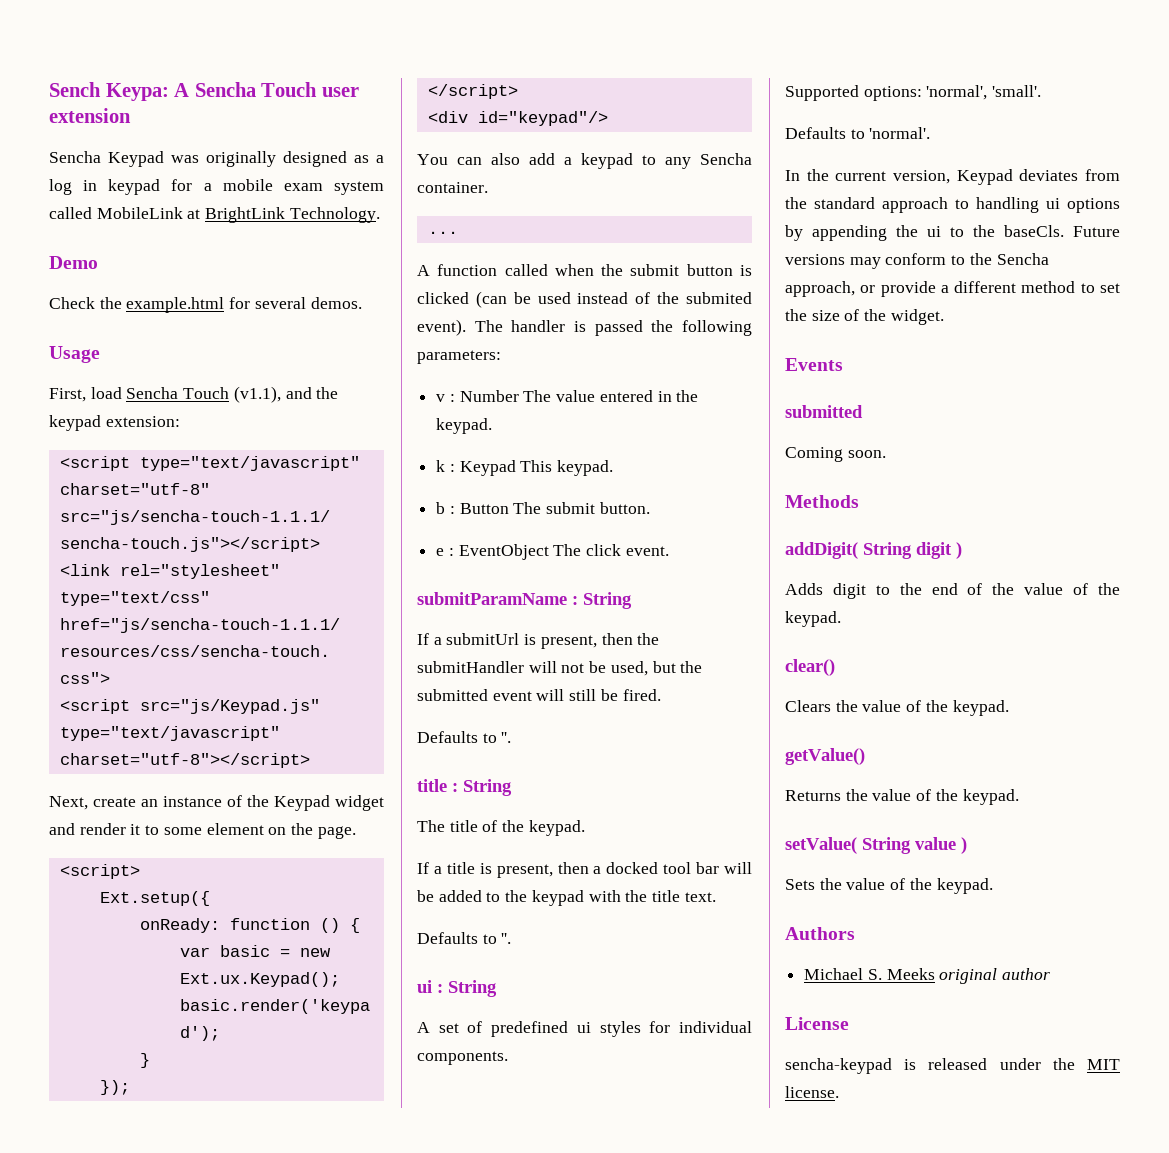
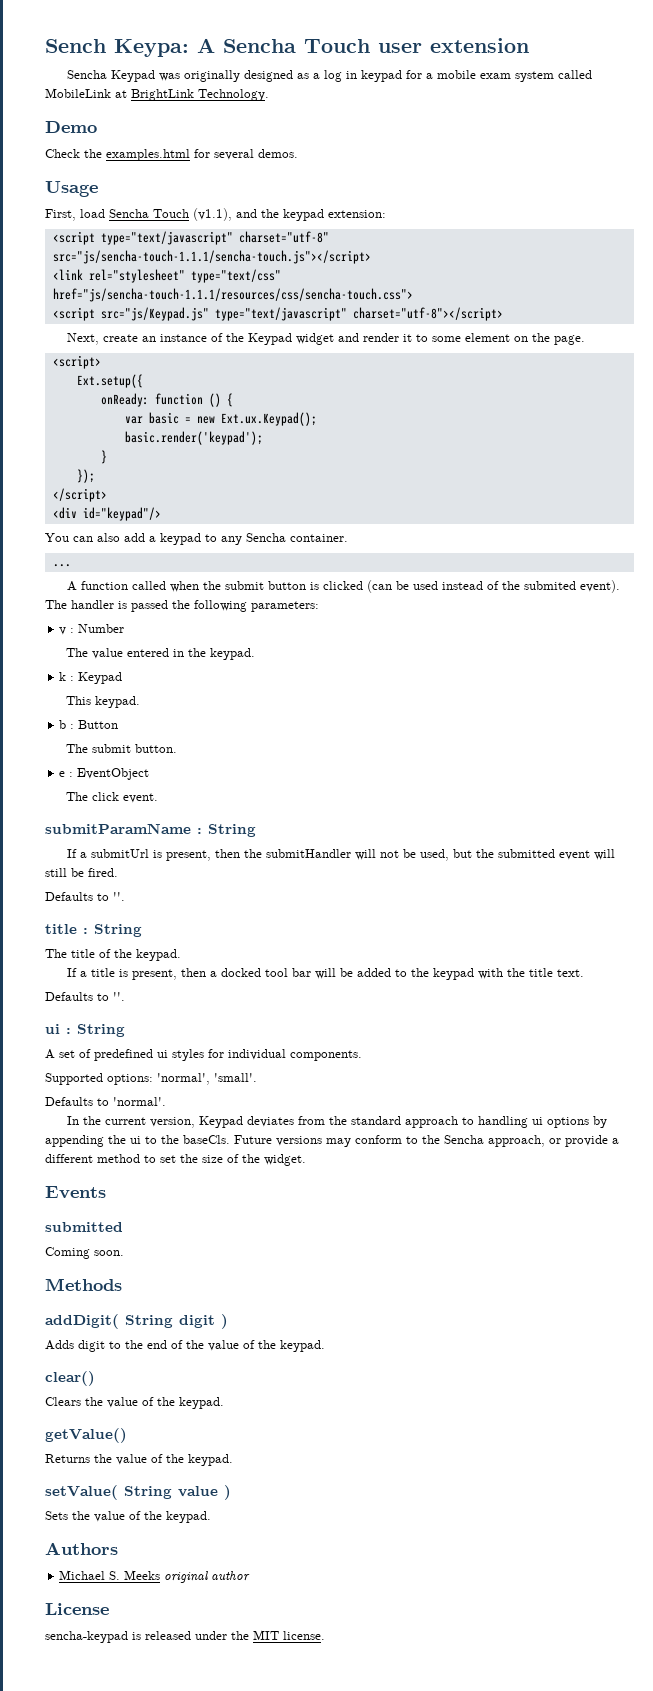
[126,297,225,313] example.html -> [106,149,190,161] examples.html
(519, 396) none -> (125, 628) //
(516, 468) none -> (123, 678) //
(509, 508) none -> (119, 724) //
(549, 552) none -> (150, 774) //

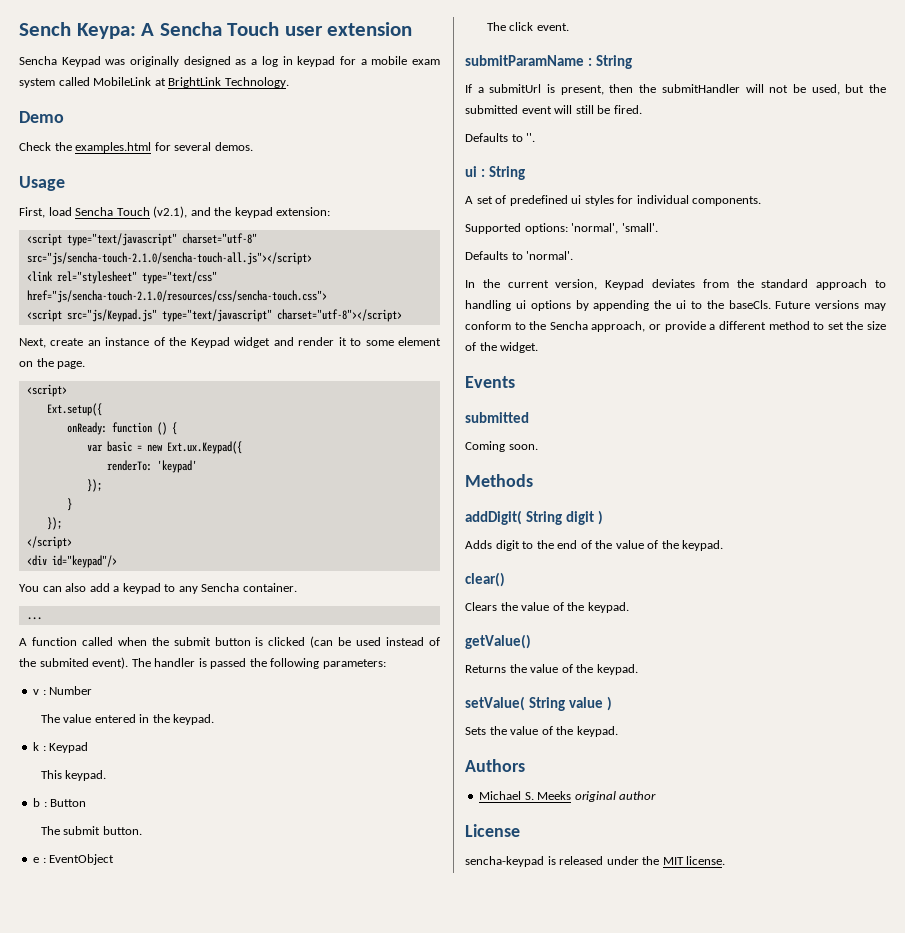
[193,208,232,221] (v1.1), -> [153,206,188,218] (v2.1),
[52,250,371,264] src="js/sencha-touch-1.1.1/sencha-touch.js"></script> -> [26,252,312,265] src="js/sencha-touch-2.1.0/sencha-touch-all.js"></script>
[52,288,413,302] href="js/sencha-touch-1.1.1/resources/css/sencha-touch.css"> -> [26,290,327,303] href="js/sencha-touch-2.1.0/resources/css/sencha-touch.css">
[220,412,317,426] [124,431,263,445] Ext.ux.Keypad(); // basic.render('keypad'); -> [166,441,242,454] [106,460,197,473] [86,479,102,492] Ext.ux.Keypad({ // renderTo: 'keypad' // });
[45,924,142,937] [45,949,181,961] [67,968,585,980] [45,992,125,1001] // title : String // The title of the keypad. // If a title is present, then a docked tool bar will be added to the keypad with the title text. // Defaults to ''. -> (536, 137) none

